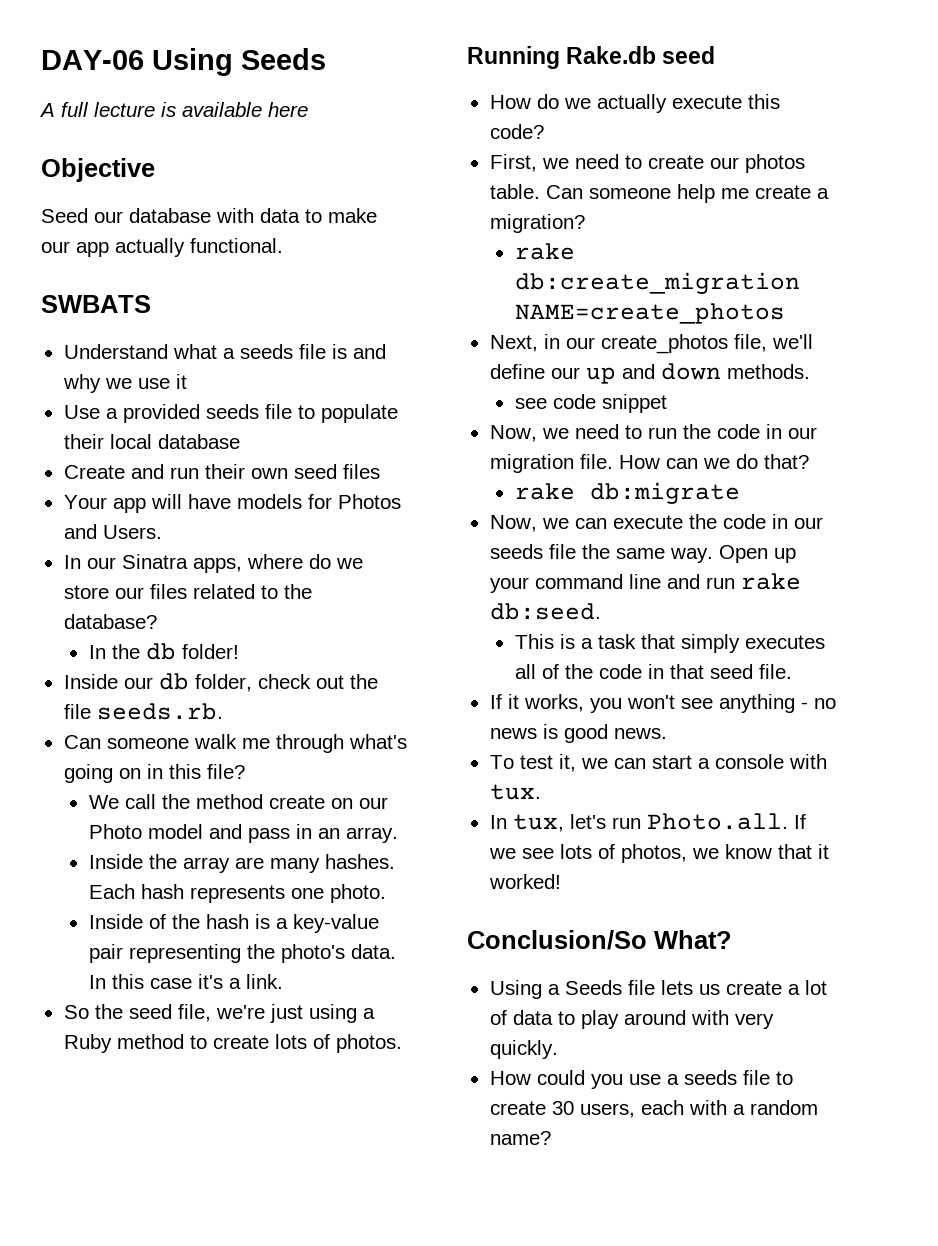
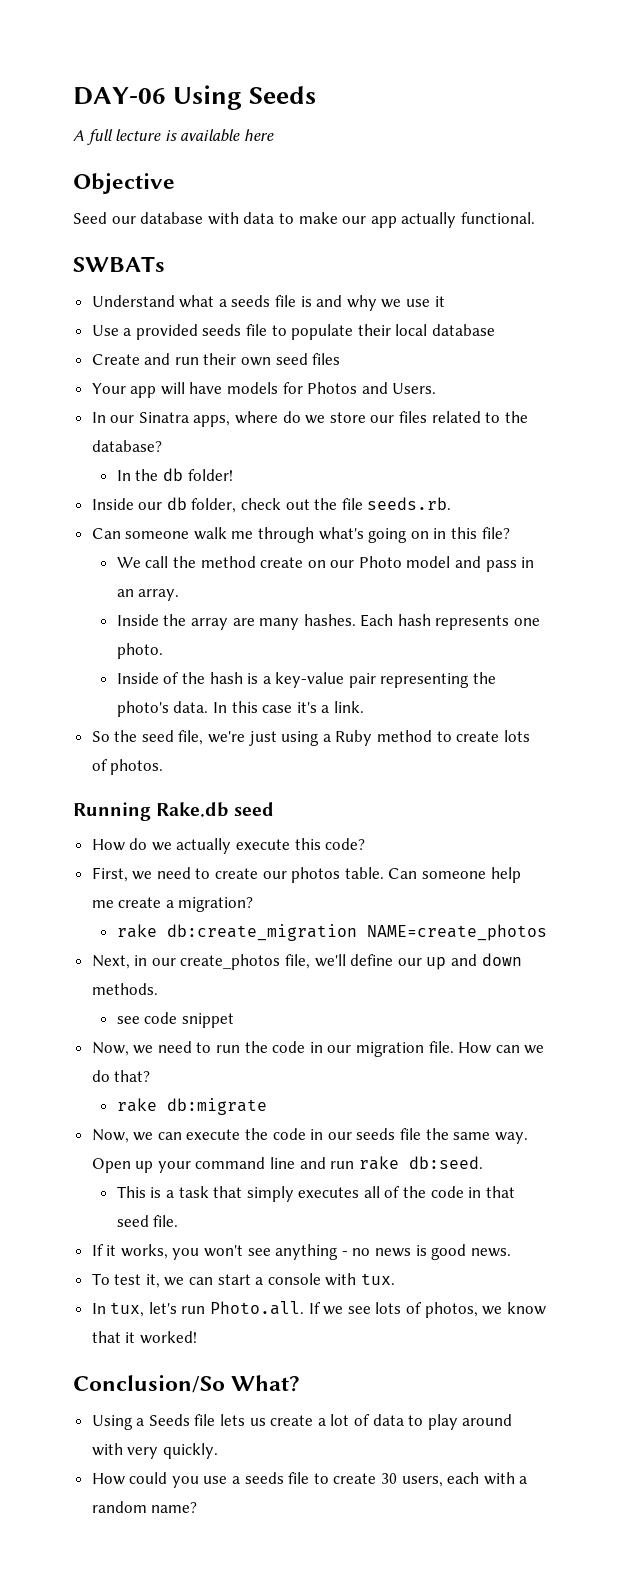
[41,295,151,313] SWBATS -> [73,256,165,272] SWBATs

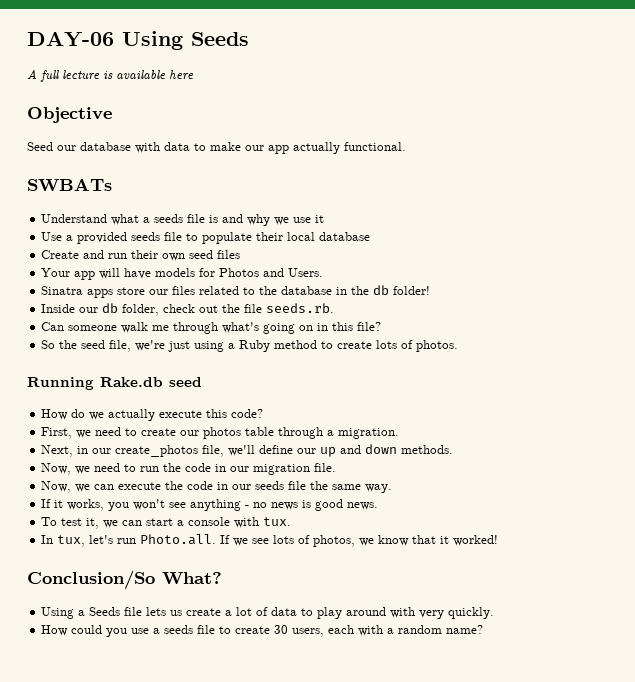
[91,411,326,427] In our Sinatra apps, where do we -> [41,286,114,298] Sinatra apps
[91,440,162,452] [116,470,131,481] database? // In -> [281,286,348,295] database in
[116,556,535,572] [116,589,180,601] [116,614,541,630] [116,643,163,659] [116,672,497,688] [116,701,364,717] // We call the method create on our Photo model and pass in an array. // Inside the array are many hashes. Each hash represents one photo. // Inside of the hash is a key-value pair representing the photo's data. In this case it's a link. -> (382, 326) none
[344,867,521,883] [91,897,254,912] [116,924,547,941] table. Can someone help me create a migration? // rake db:create_migration NAME=create_photos -> [245,427,400,439] table through a migration.
[116,1012,234,1028] // see code snippet -> (454, 449) none
[458,1042,545,1054] [91,1070,151,1082] [116,1098,267,1115] How can we do that? // rake db:migrate -> (337, 467) none
[91,1156,483,1173] [116,1186,515,1202] [116,1215,179,1227] Open up your command line and run rake db:seed. // This is a task that simply executes all of the code in that seed file. -> (393, 488) none

